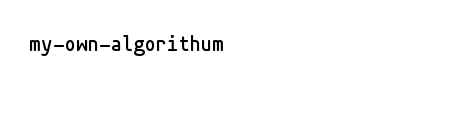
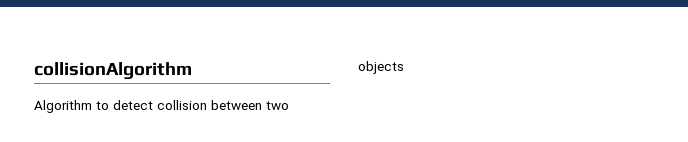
[29,35,224,56] my-own-algorithum -> [34,62,192,80] [34,100,289,113] [358,61,404,74] collisionAlgorithm // Algorithm to detect collision between two objects

